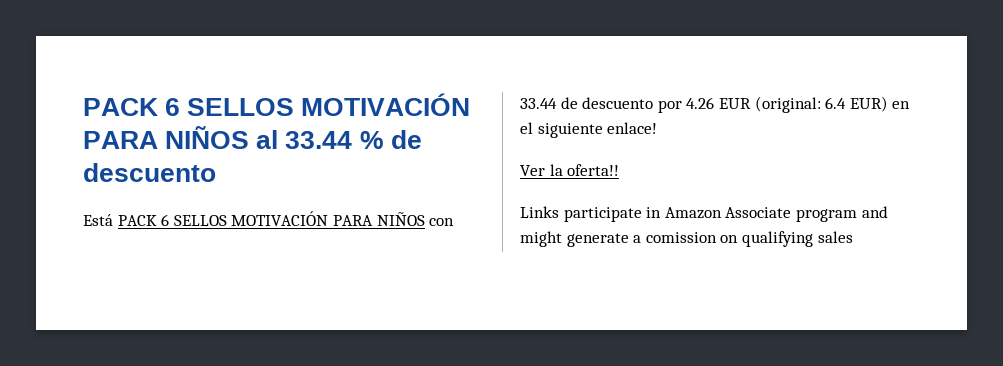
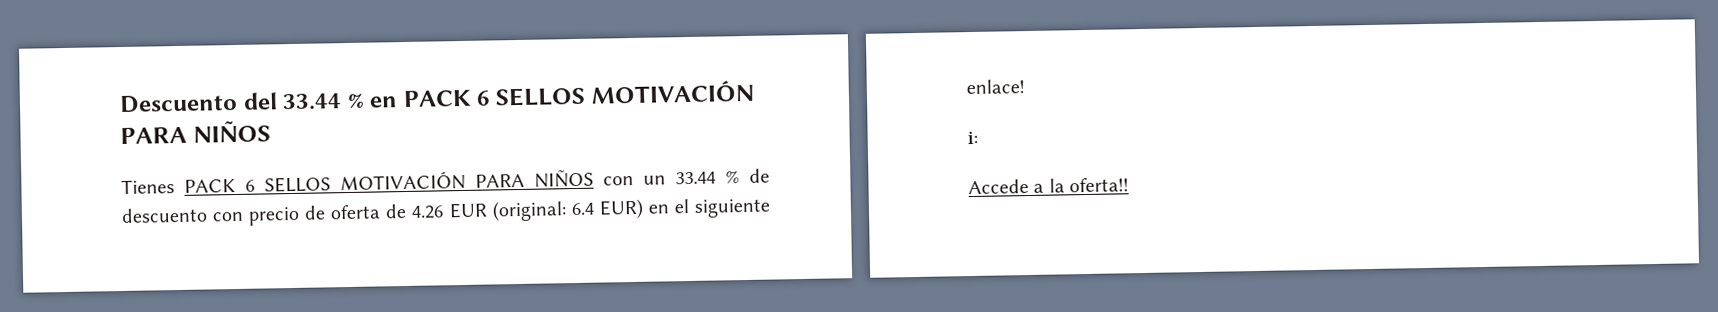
[83,93,471,116] [83,126,422,149] [83,163,216,182] [83,214,113,226] PACK 6 SELLOS MOTIVACIÓN PARA NIÑOS al 33.44 % de descuento // Está -> [119,79,755,114] [120,120,271,145] [121,179,175,195] Descuento del 33.44 % en PACK 6 SELLOS MOTIVACIÓN PARA NIÑOS // Tienes
[520,97,682,113] 33.44 de descuento por -> [643,168,770,185] [121,203,408,226] un 33.44 % de descuento con precio de oferta de
[520,165,545,176] Ver -> [967,130,978,145] [968,179,1045,195] ℹ: // Accede a
[520,206,888,222] [520,231,853,247] // Links participate in Amazon Associate program and might generate a comission on qualifying sales -> (1130, 185) none

